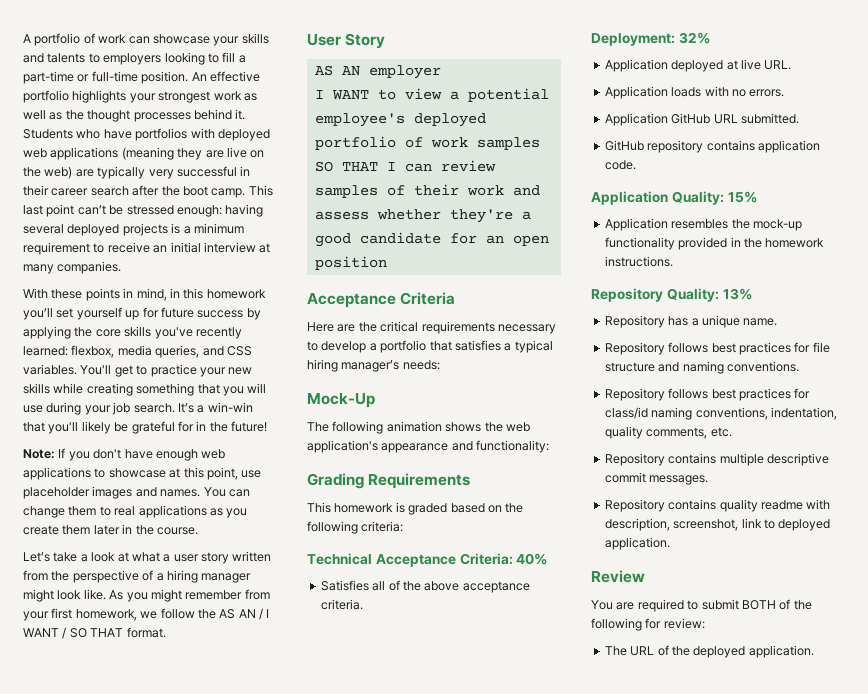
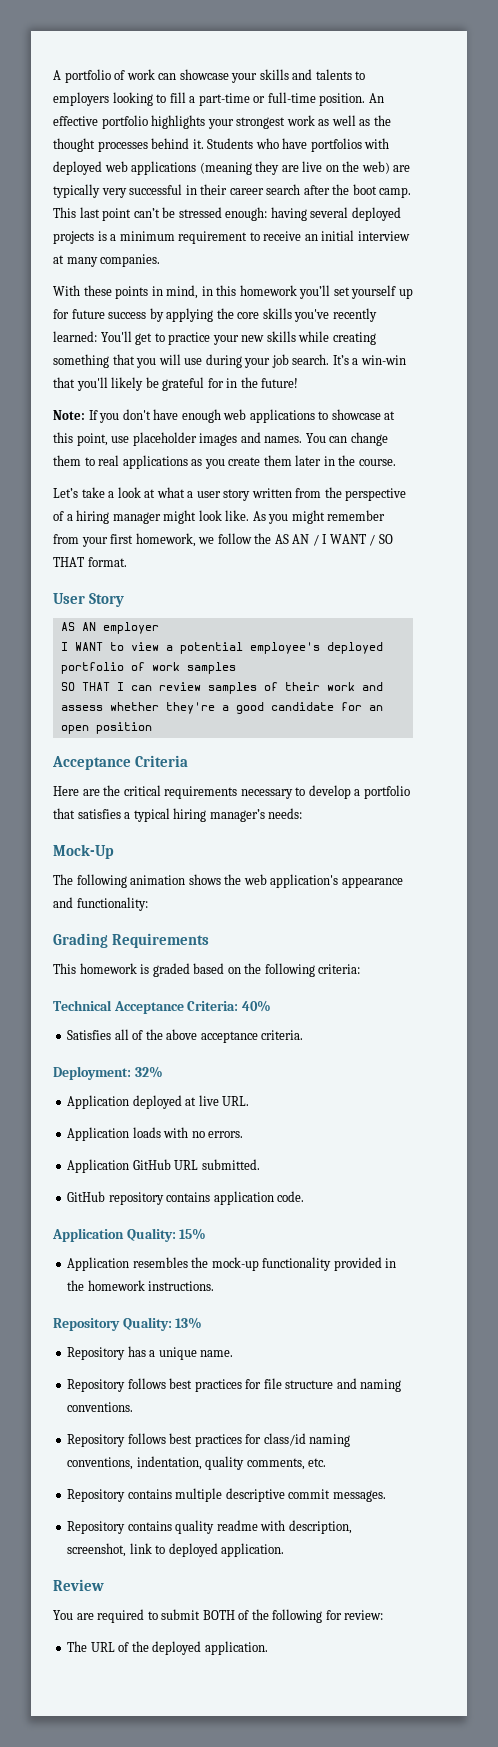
[71,345,252,358] [23,364,77,375] flexbox, media queries, and CSS variables. -> (97, 336) none

